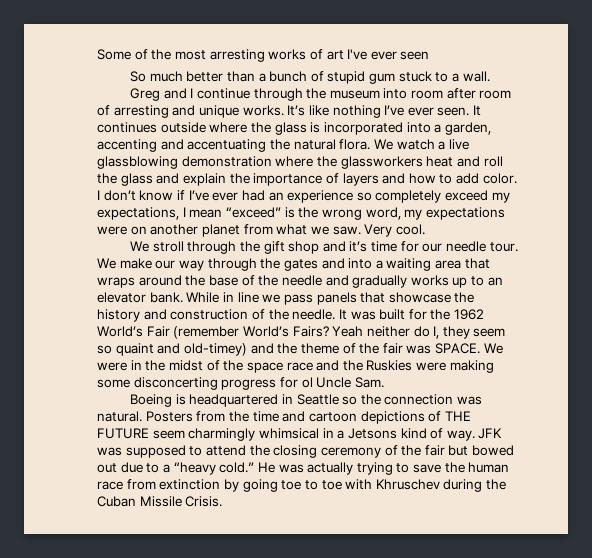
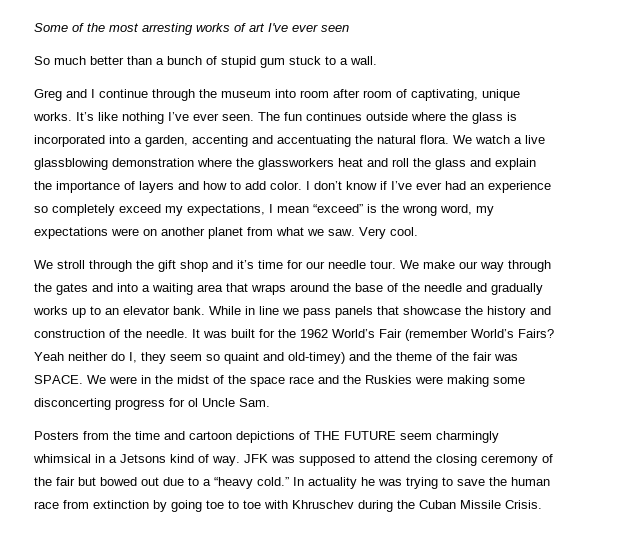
[113,105,196,118] arresting and -> [411,89,478,101] captivating,
[473,105,482,116] It -> [258,112,302,121] The fun
[129,394,483,407] [97,411,142,422] Boeing is headquartered in Seattle so the connection was natural. -> (270, 402) none
[257,462,354,475] He was actually -> [293,477,402,489] In actuality he was

